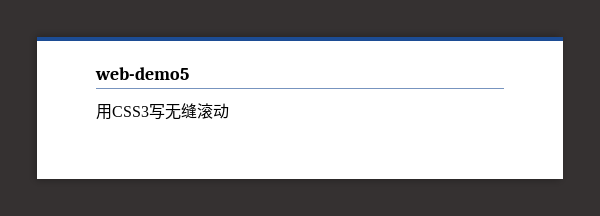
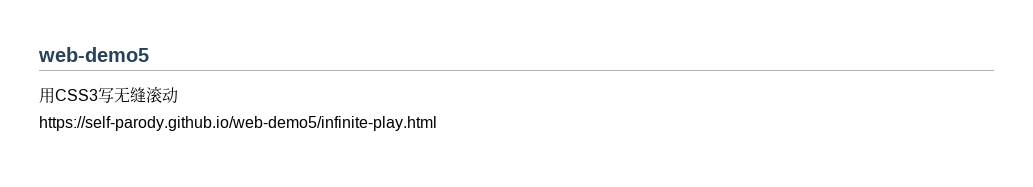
(229, 111) none -> [39,116,437,131] // https://self-parody.github.io/web-demo5/infinite-play.html

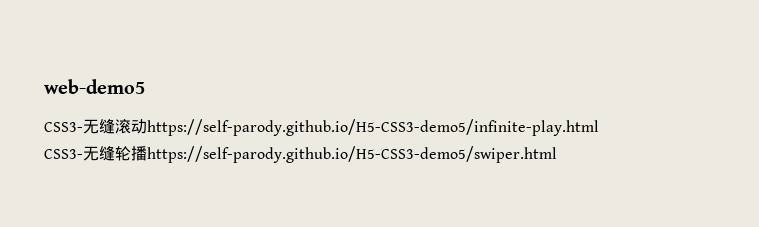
[39,87,114,104] 用CSS3写 -> [44,122,83,132] CSS3-
[39,116,437,131] // https://self-parody.github.io/web-demo5/infinite-play.html -> [147,119,599,136] [44,146,557,163] https://self-parody.github.io/H5-CSS3-demo5/infinite-play.html // CSS3-无缝轮播https://self-parody.github.io/H5-CSS3-demo5/swiper.html

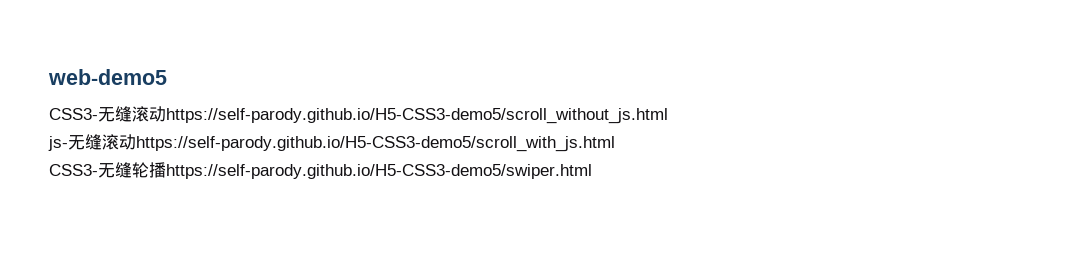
[147,119,599,136] https://self-parody.github.io/H5-CSS3-demo5/infinite-play.html -> [166,108,668,124] [48,134,615,152] https://self-parody.github.io/H5-CSS3-demo5/scroll_without_js.html // js-无缝滚动https://self-parody.github.io/H5-CSS3-demo5/scroll_with_js.html

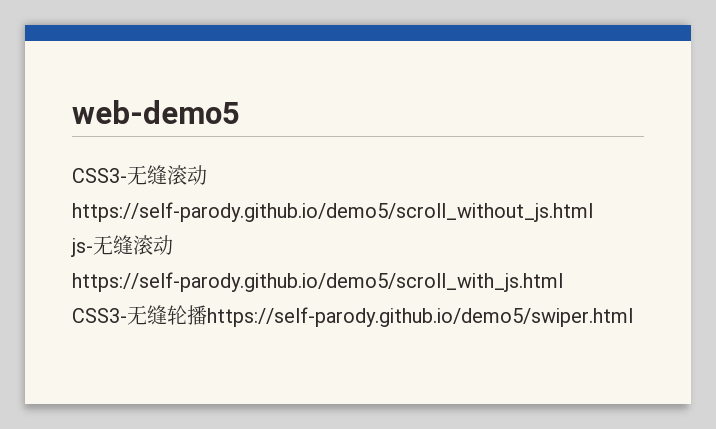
[166,108,668,124] https://self-parody.github.io/H5-CSS3-demo5/scroll_without_js.html -> [72,202,593,222] https://self-parody.github.io/demo5/scroll_without_js.html
[136,136,615,152] https://self-parody.github.io/H5-CSS3-demo5/scroll_with_js.html -> [72,272,563,292] https://self-parody.github.io/demo5/scroll_with_js.html
[166,164,592,179] https://self-parody.github.io/H5-CSS3-demo5/swiper.html -> [207,307,633,327] https://self-parody.github.io/demo5/swiper.html

